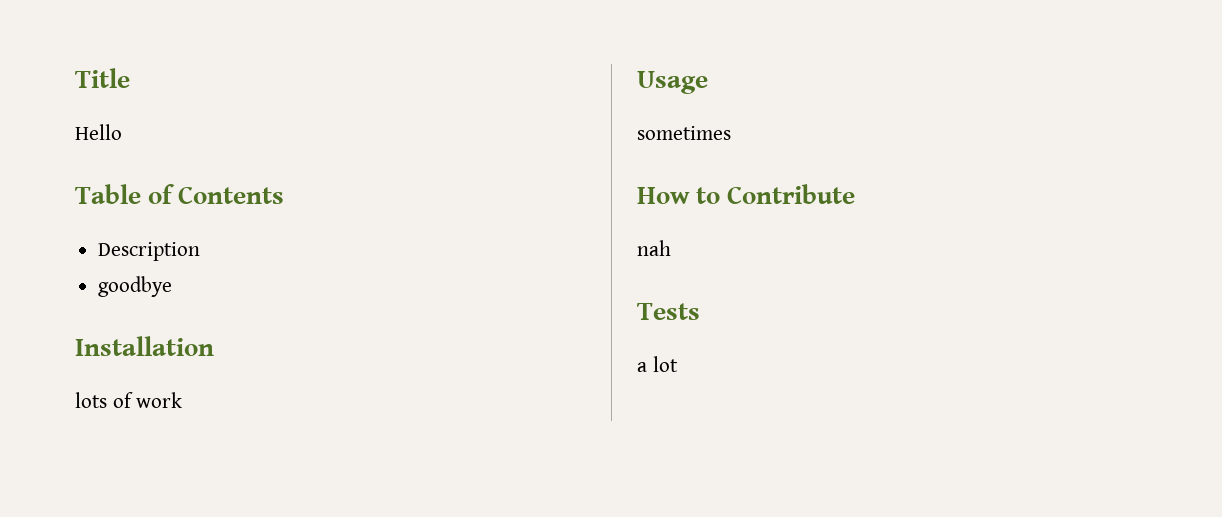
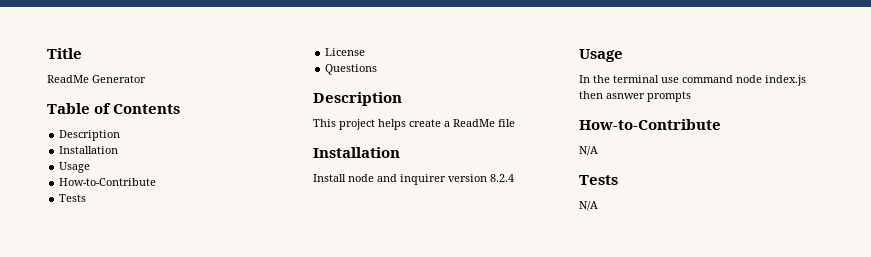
[75,124,122,140] Hello -> [47,75,146,83] ReadMe Generator
[98,276,173,297] [75,336,214,356] [75,392,183,408] [637,71,708,94] [637,126,731,140] [637,184,856,204] [637,240,671,256] [637,303,700,320] [637,356,678,372] goodbye // Installation // lots of work // Usage // sometimes // How to Contribute // nah // Tests // a lot -> [59,146,119,154] [59,162,91,173] [59,178,157,186] [59,194,87,202] [325,48,366,56] [325,64,378,75] [313,92,402,106] [313,119,515,130] [313,147,400,158] [313,174,514,185] [579,49,623,62] [579,75,806,86] [579,91,691,102] [579,119,721,130] [579,146,598,156] [579,175,618,185] [579,201,598,211] Installation // Usage // How-to-Contribute // Tests // License // Questions // Description // This project helps create a ReadMe file // Installation // Install node and inquirer version 8.2.4 // Usage // In the terminal use command node index.js then asnwer prompts // How-to-Contribute // N/A // Tests // N/A

